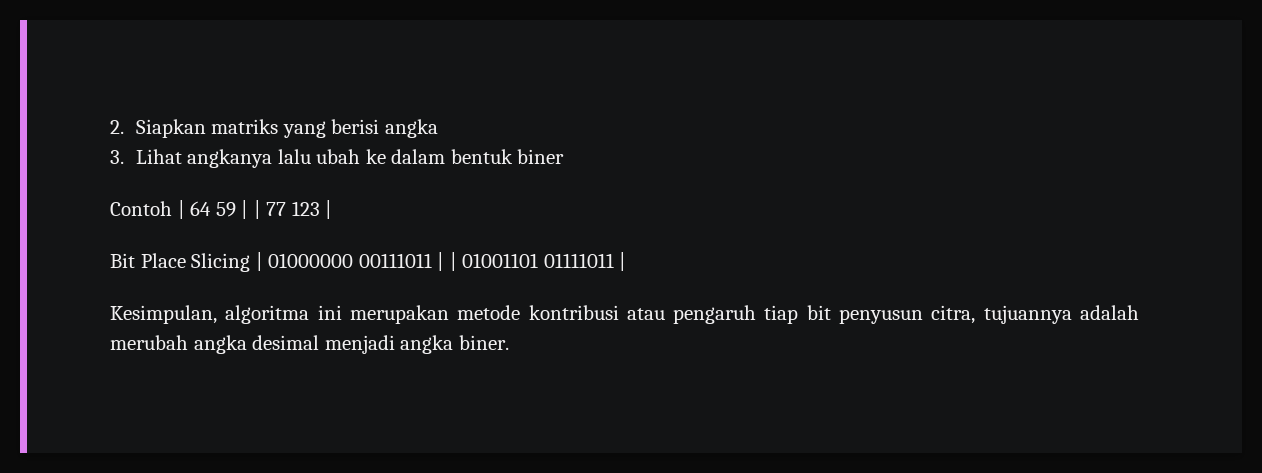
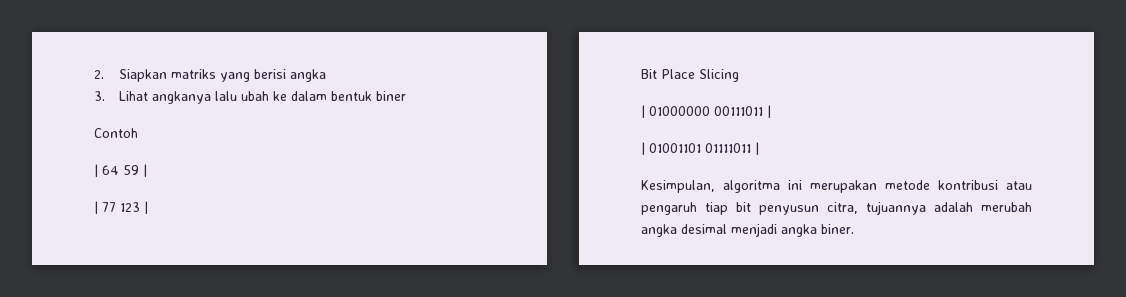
(172, 208) none -> (138, 133) //
(249, 209) none -> (147, 170) //
(251, 262) none -> (739, 75) //
(445, 261) none -> (771, 111) //

